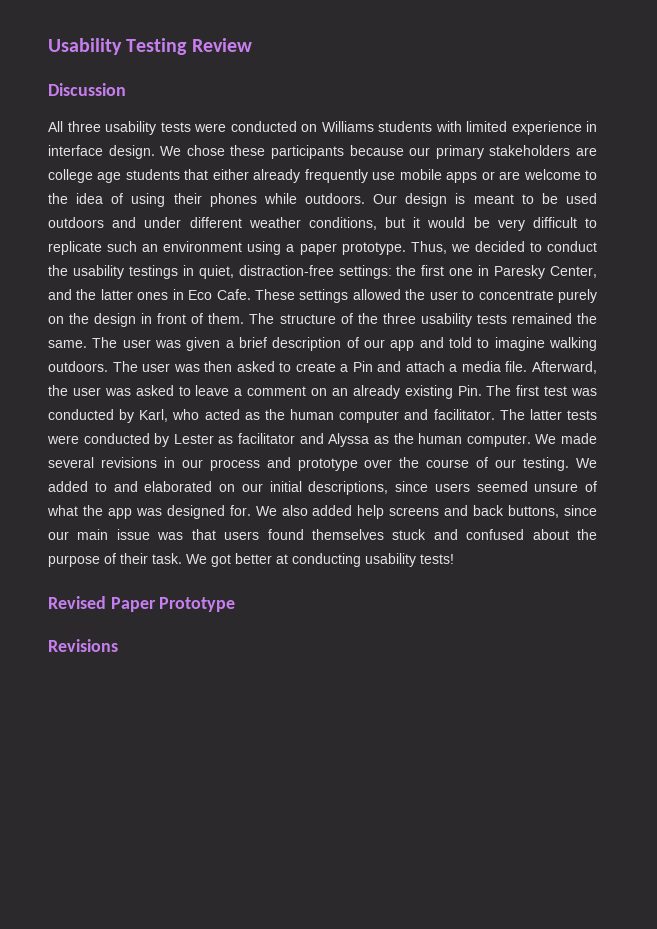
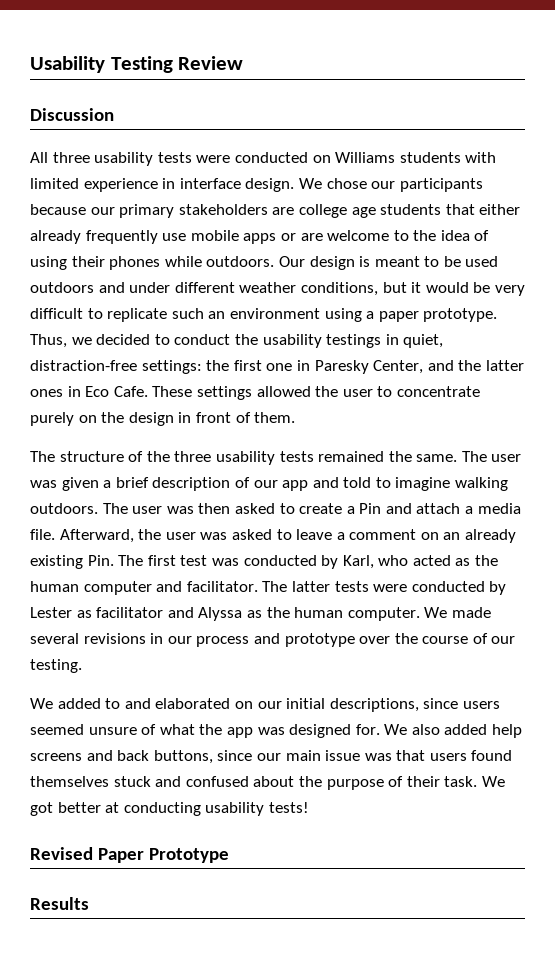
[230,145,266,156] these -> [371,181,396,189] our
(245, 318) none -> (296, 417) //
(570, 464) none -> (82, 666) //
[48,639,118,652] Revisions -> [30,897,89,910] Results

